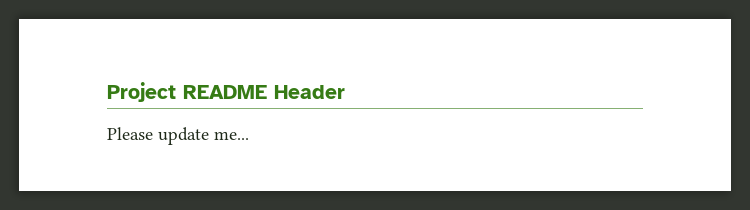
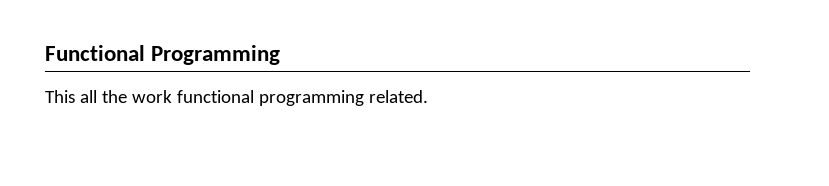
[107,82,345,102] [107,127,249,145] Project README Header // Please update me... -> [45,45,281,65] [45,90,428,106] Functional Programming // This all the work functional programming related.

